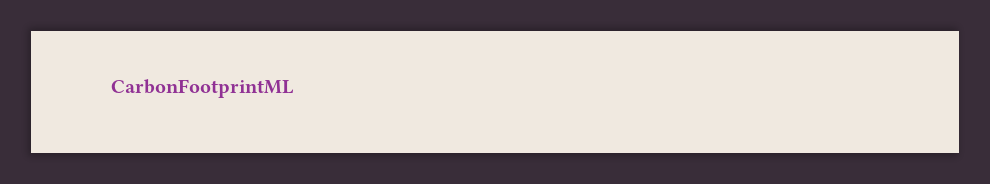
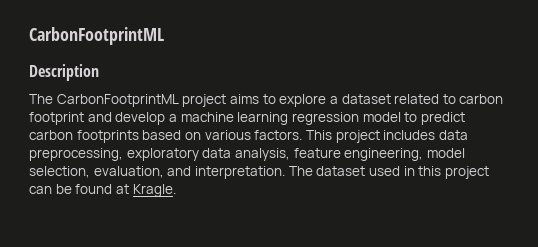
[111,79,294,98] CarbonFootprintML -> [29,27,164,45] [29,64,99,81] [29,94,504,107] [29,112,465,125] [29,130,468,143] [29,148,465,161] [29,166,489,179] [29,184,176,197] CarbonFootprintML // Description // The CarbonFootprintML project aims to explore a dataset related to carbon footprint and develop a machine learning regression model to predict carbon footprints based on various factors. This project includes data preprocessing, exploratory data analysis, feature engineering, model selection, evaluation, and interpretation. The dataset used in this project can be found at Kragle.

